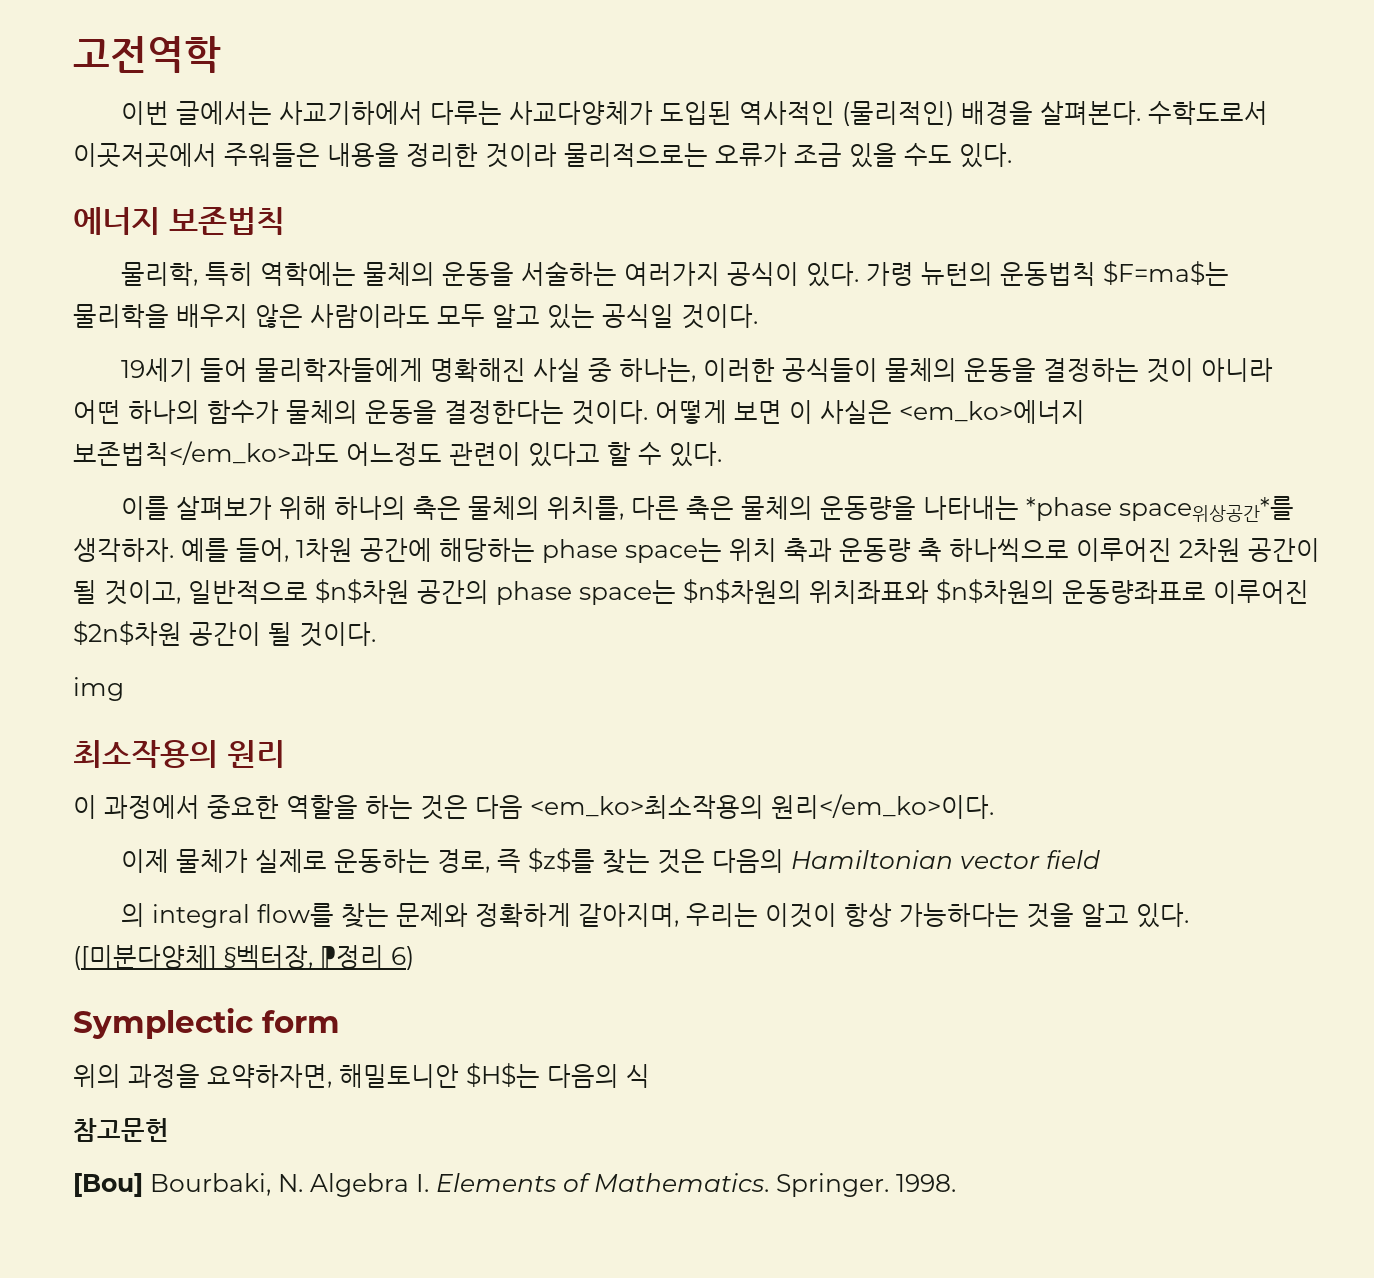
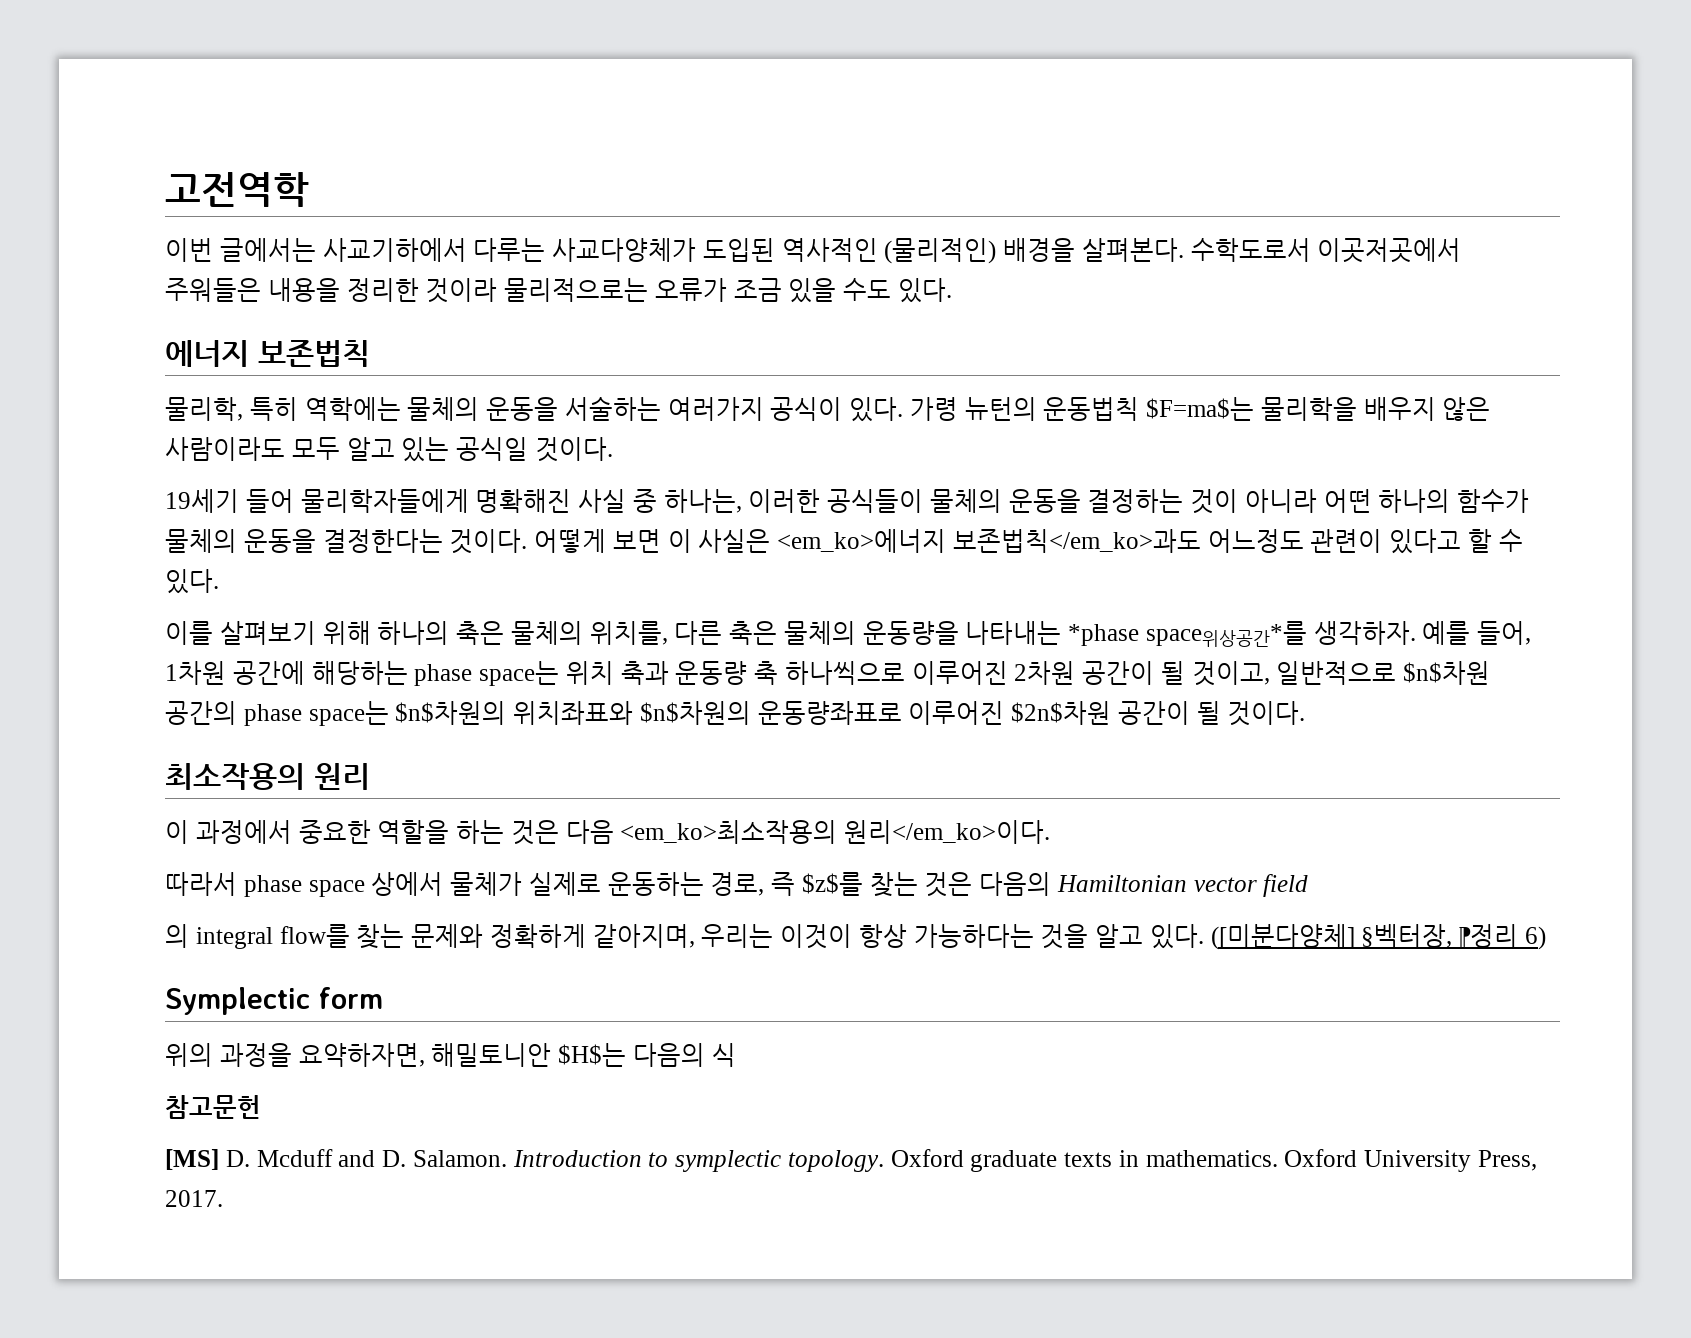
[175,496,272,520] 살펴보가 -> [219,621,316,645] 살펴보기
[73,677,124,701] // img -> (1306, 713) none
[120,849,169,873] 이제 -> [165,872,444,897] 따라서 phase space 상에서
[73,1173,956,1197] [Bou] Bourbaki, N. Algebra I. Elements of Mathematics. Springer. 1998. -> [165,1149,1537,1172] [165,1190,223,1207] [MS] D. Mcduff and D. Salamon. Introduction to symplectic topology. Oxford graduate texts in mathematics. Oxford University Press, 2017.

